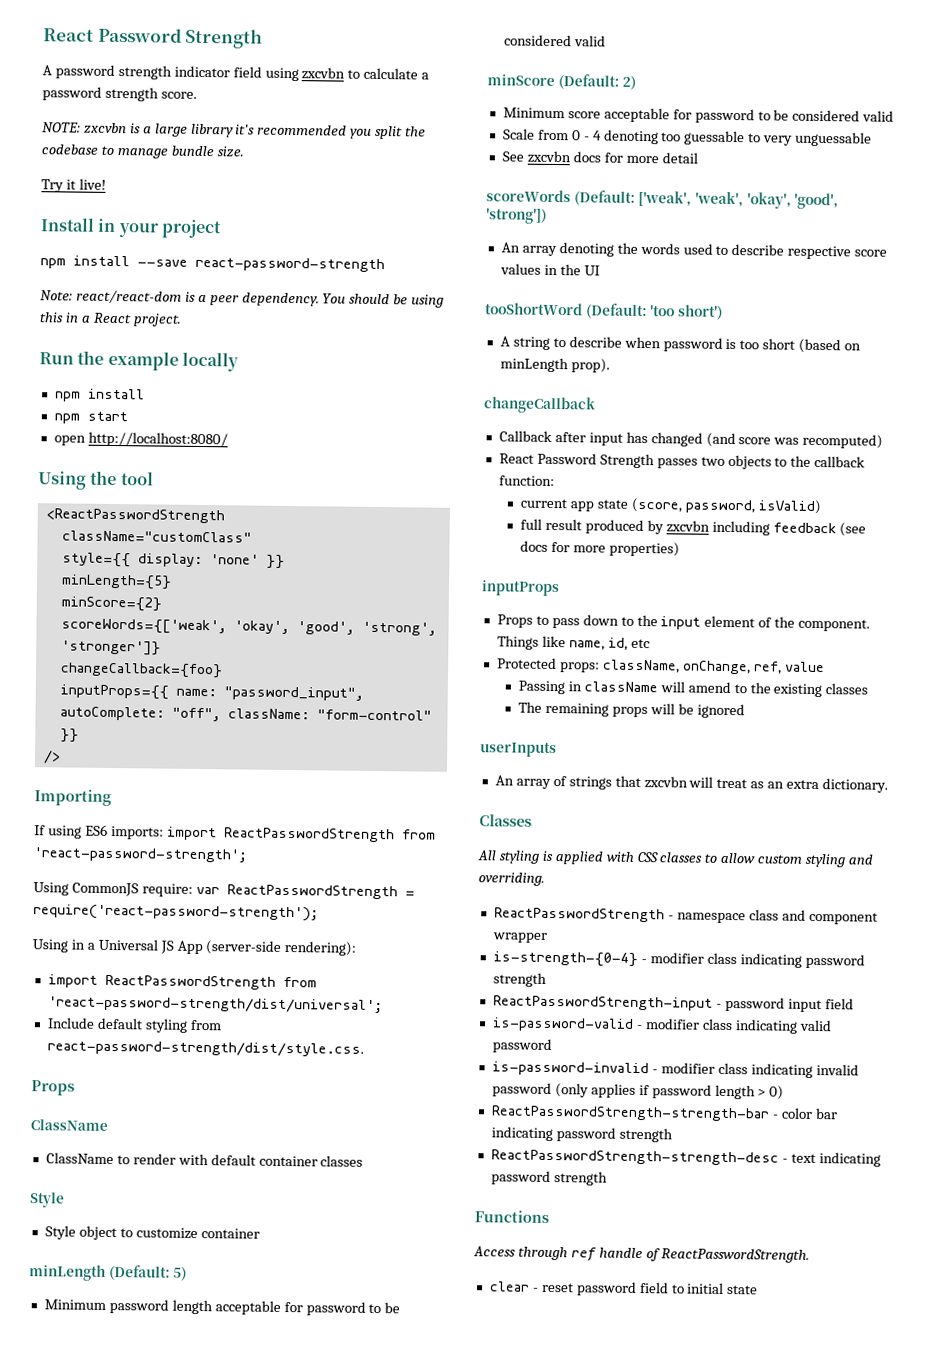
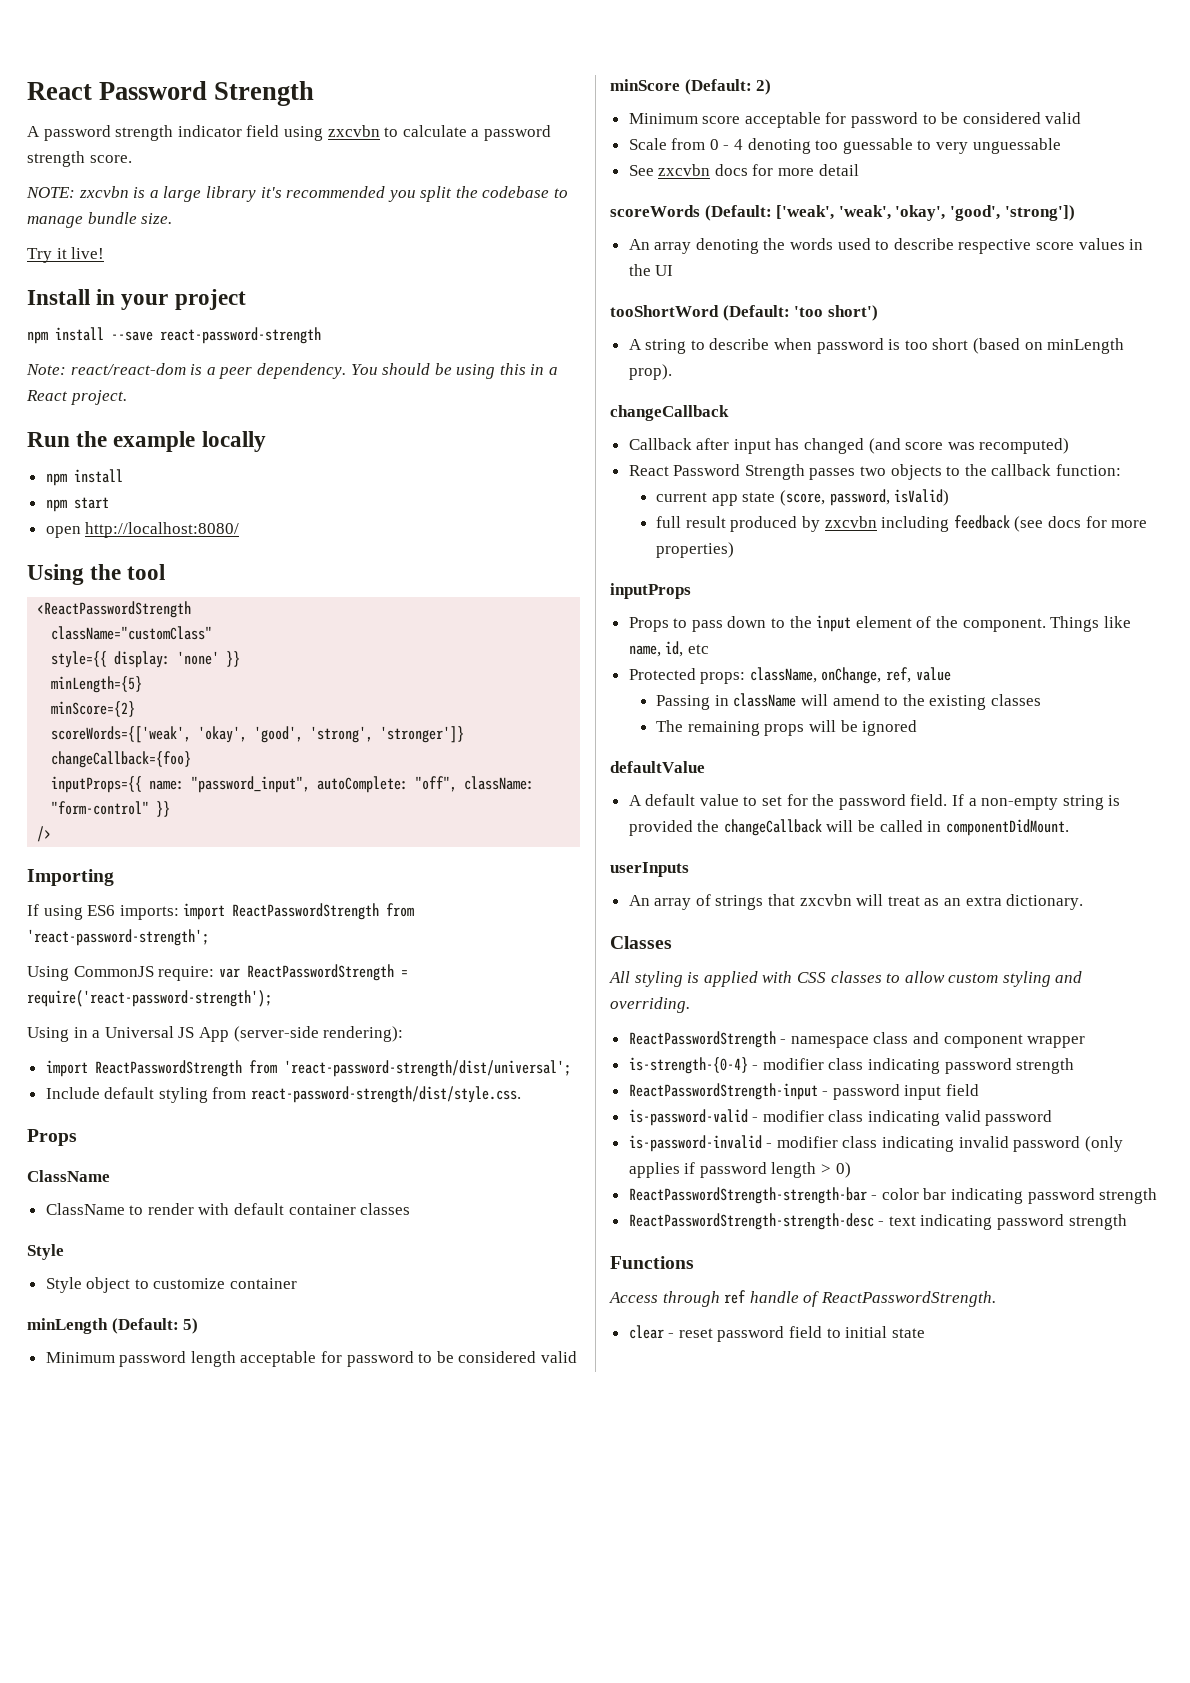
(745, 711) none -> [610,761,705,773] [628,794,1121,810] [628,819,1069,836] // defaultValue // A default value to set for the password field. If a non-empty string is provided the changeCallback will be called in componentDidMount.

